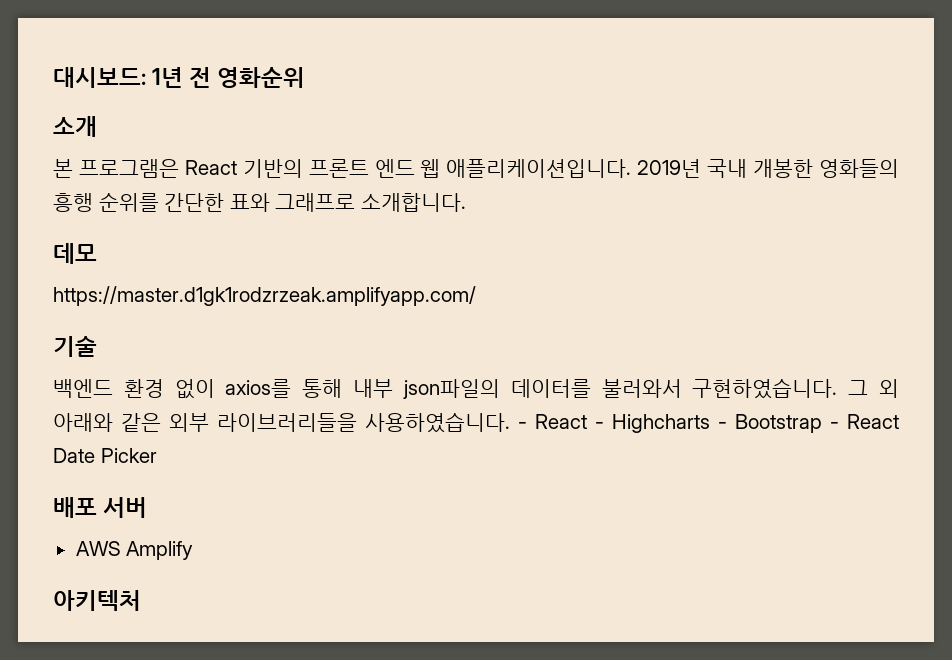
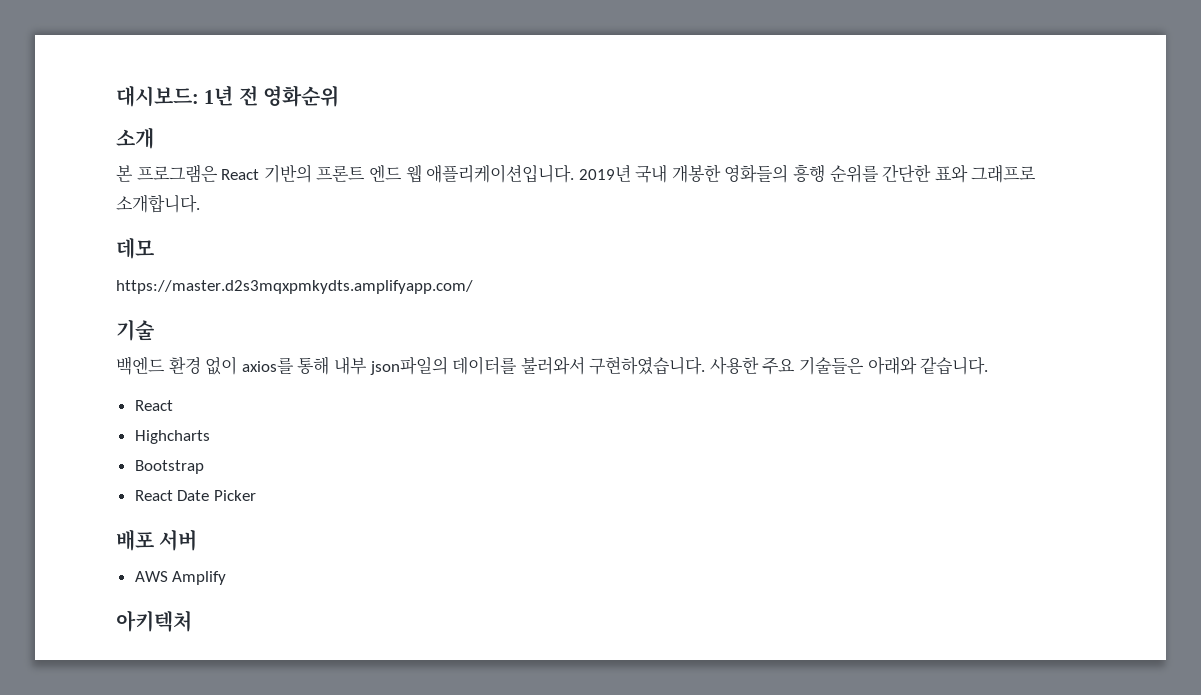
[53,286,476,306] https://master.d1gk1rodzrzeak.amplifyapp.com/ -> [116,280,473,294] https://master.d2s3mqxpmkydts.amplifyapp.com/
[848,379,900,398] [53,412,604,433] 그 외 아래와 같은 외부 라이브러리들을 사용하였습니다. - React - -> [709,356,989,375] [134,400,173,411] 사용한 주요 기술들은 아래와 같습니다. // React //
[718,422,727,429] - -> (210, 437) //
[830,422,839,429] - -> (204, 467) //

